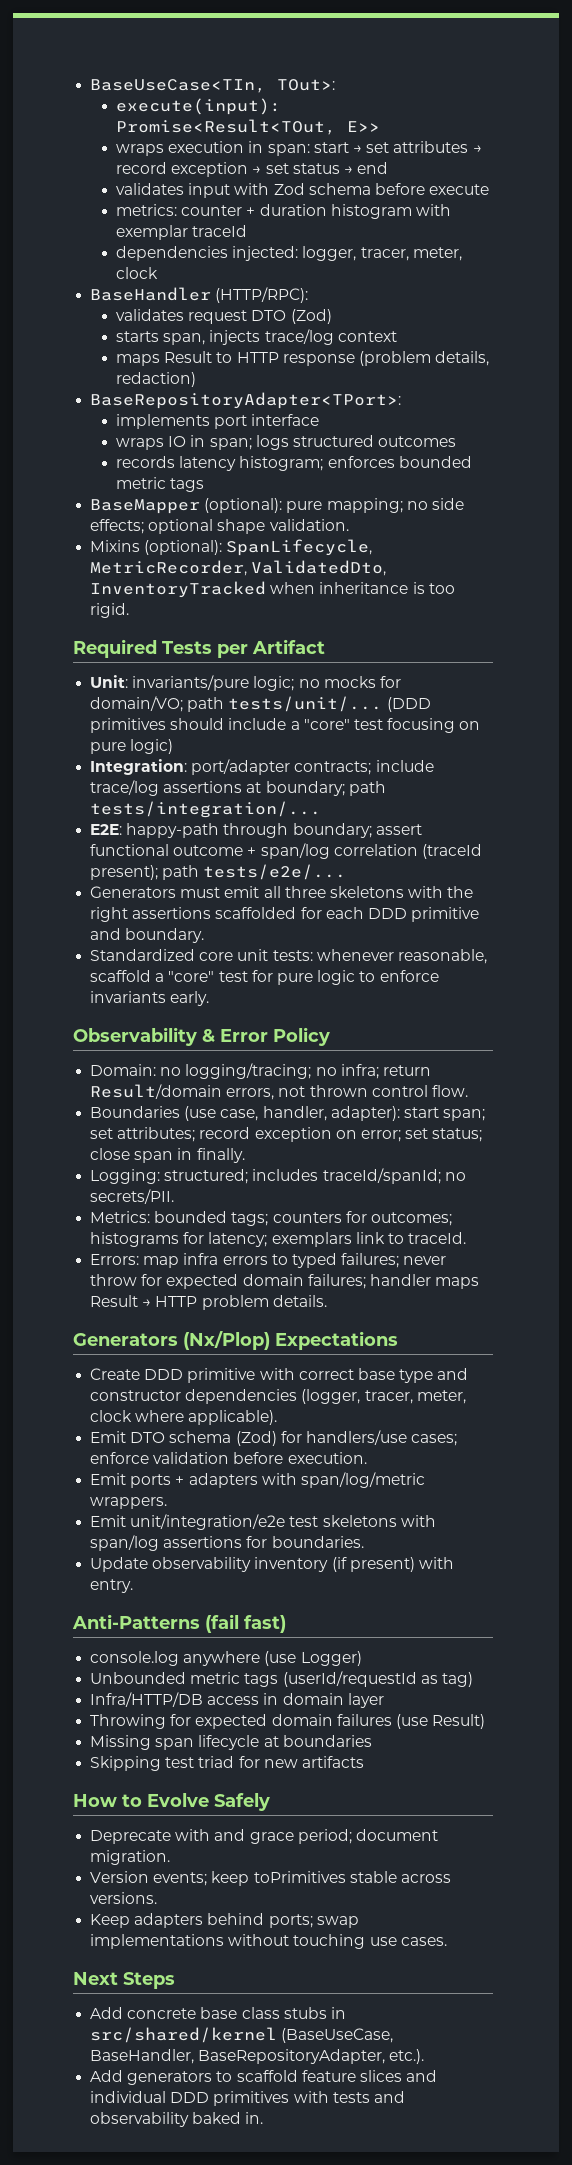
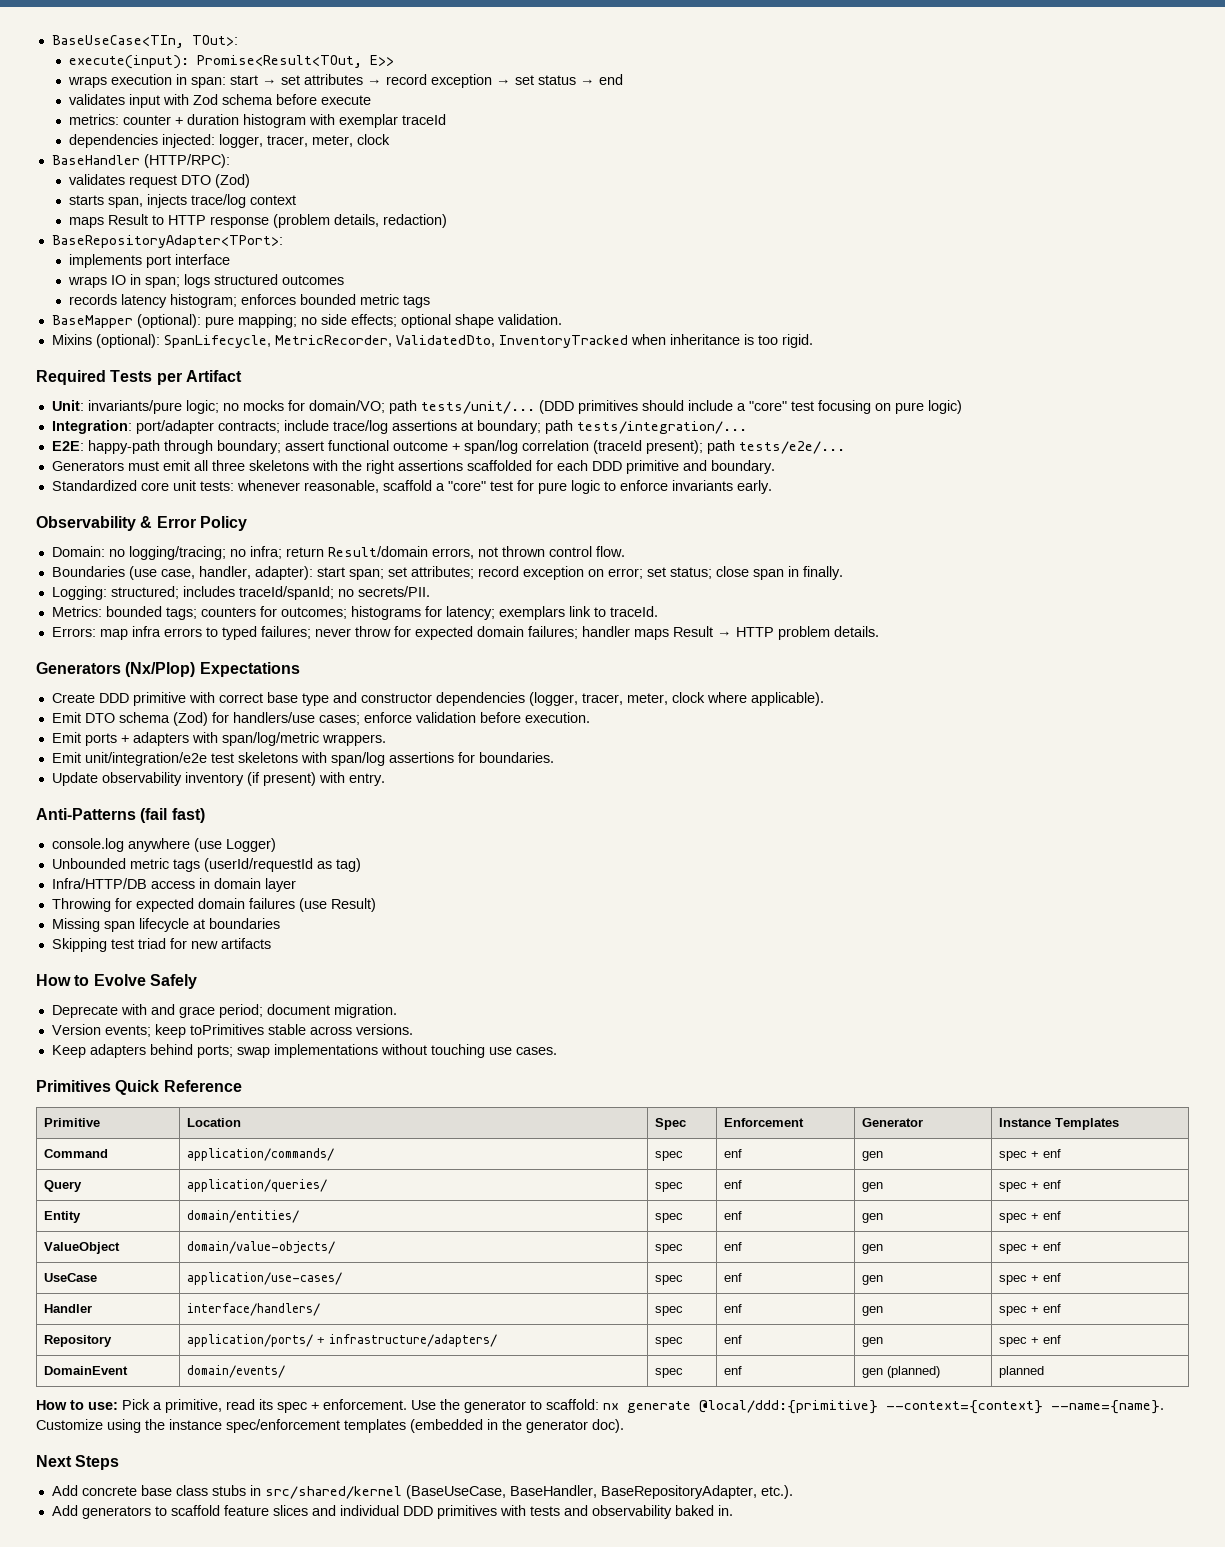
(447, 1941) none -> [36,1080,242,1095] [44,1118,101,1127] [187,1118,242,1127] [655,1118,687,1130] [724,1118,805,1127] [862,1118,924,1127] [999,1118,1120,1130] [44,1149,109,1158] [187,1148,335,1161] [655,1151,684,1161] [724,1149,743,1158] [862,1151,884,1161] [999,1149,1062,1161] [44,1180,83,1192] [187,1179,328,1192] [655,1182,684,1192] [724,1180,743,1189] [862,1182,884,1192] [999,1180,1062,1192] [44,1211,82,1223] [187,1210,300,1223] [655,1213,684,1223] [724,1211,743,1220] [862,1213,884,1223] [999,1211,1062,1223] [44,1242,121,1254] [187,1241,336,1254] [655,1244,684,1254] [724,1242,743,1251] [862,1244,884,1254] [999,1242,1062,1254] [44,1273,98,1282] [187,1272,343,1285] [655,1275,684,1285] [724,1273,743,1282] [862,1275,884,1285] [999,1273,1062,1285] [44,1304,93,1313] [187,1303,321,1316] [655,1306,684,1316] [724,1304,743,1313] [862,1306,884,1316] [999,1304,1062,1316] [44,1335,113,1347] [187,1334,498,1347] [655,1337,684,1347] [724,1335,743,1344] [862,1337,884,1347] [999,1335,1062,1347] [44,1366,129,1375] [187,1365,286,1378] [655,1368,684,1378] [724,1366,743,1375] [862,1366,941,1378] [999,1366,1045,1378] [36,1399,1164,1414] [36,1419,624,1433] // Primitives Quick Reference // Primitive | Location | Spec | Enforcement | Generator | Instance Templates // Command | application/commands/ | spec | enf | gen | spec + enf // Query | application/queries/ | spec | enf | gen | spec + enf // Entity | domain/entities/ | spec | enf | gen | spec + enf // ValueObject | domain/value-objects/ | spec | enf | gen | spec + enf // UseCase | application/use-cases/ | spec | enf | gen | spec + enf // Handler | interface/handlers/ | spec | enf | gen | spec + enf // Repository | application/ports/ + infrastructure/adapters/ | spec | enf | gen | spec + enf // DomainEvent | domain/events/ | spec | enf | gen (planned) | planned // How to use: Pick a primitive, read its spec + enforcement. Use the generator to scaffold: nx generate @local/ddd:{primitive} --context={context} --name={name}. Customize using the instance spec/enforcement templates (embedded in the generator doc).

